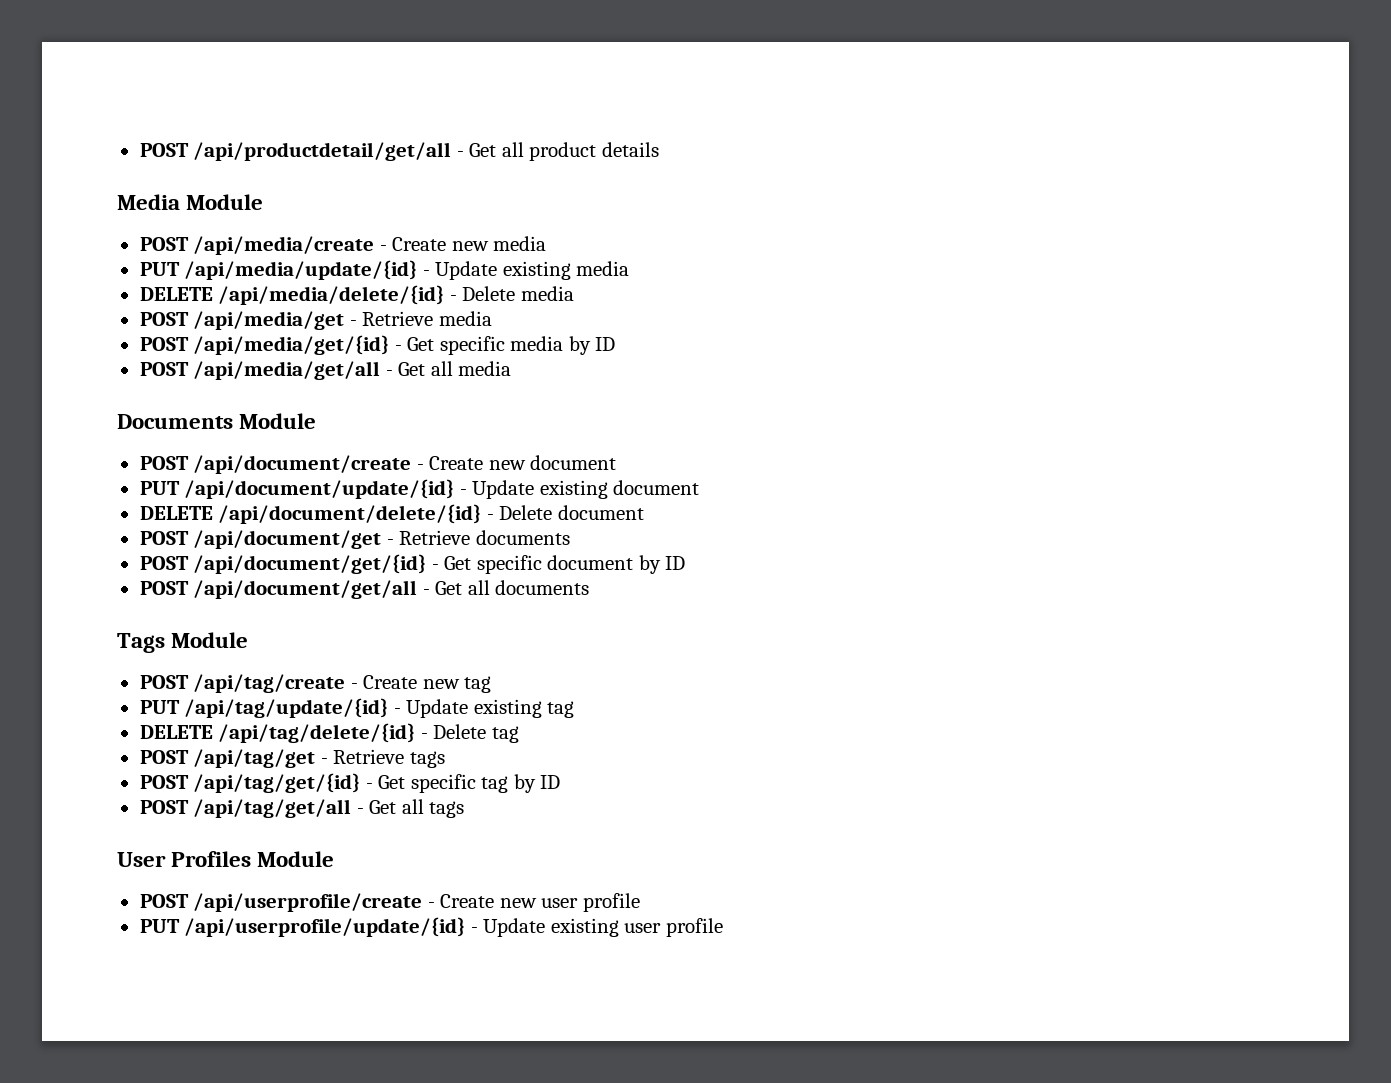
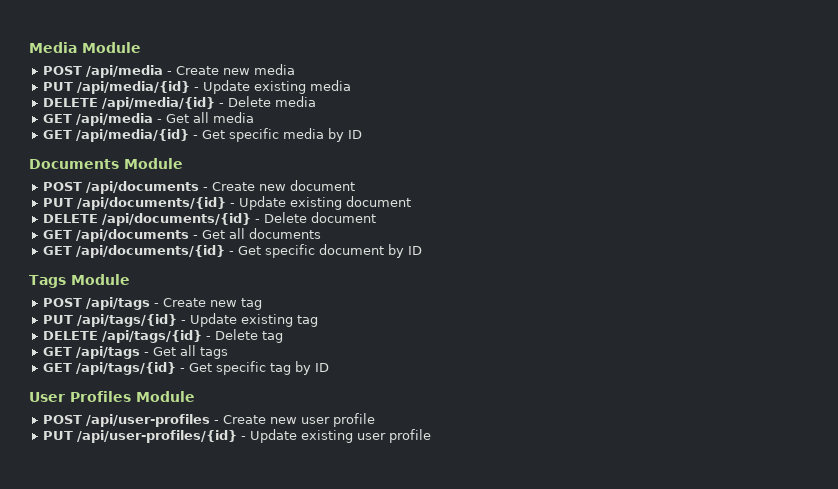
[139,142,659,161] POST /api/productdetail/get/all - Get all product details // -> (29, 47) none
[193,236,375,255] /api/media/create -> [86,65,164,78] /api/media
[184,260,418,280] /api/media/update/{id} -> [77,81,191,94] /api/media/{id}
[218,285,445,305] /api/media/delete/{id} -> [102,97,216,110] /api/media/{id}
[139,311,492,330] [139,335,390,355] POST /api/media/get - Retrieve media // POST /api/media/get/{id} -> [43,112,255,126] [43,129,190,142] GET /api/media - Get all media // GET /api/media/{id}
[139,361,512,380] // POST /api/media/get/all - Get all media -> (363, 134) none
[193,455,412,474] /api/document/create -> [86,181,200,194] /api/documents
[184,479,455,499] /api/document/update/{id} -> [77,197,227,210] /api/documents/{id}
[218,504,482,524] /api/document/delete/{id} -> [102,213,252,226] /api/documents/{id}
[139,530,570,549] [139,554,427,574] POST /api/document/get - Retrieve documents // POST /api/document/get/{id} -> [43,228,322,242] [43,245,226,258] GET /api/documents - Get all documents // GET /api/documents/{id}
[139,580,590,599] // POST /api/document/get/all - Get all documents -> (423, 250) none
[193,674,346,693] /api/tag/create -> [86,297,151,310] /api/tags
[184,698,389,718] /api/tag/update/{id} -> [77,314,178,327] /api/tags/{id}
[218,723,416,743] /api/tag/delete/{id} -> [102,330,203,343] /api/tags/{id}
[139,749,445,768] [139,773,361,793] POST /api/tag/get - Retrieve tags // POST /api/tag/get/{id} -> [43,345,229,359] [43,362,177,375] GET /api/tags - Get all tags // GET /api/tags/{id}
[139,799,465,818] // POST /api/tag/get/all - Get all tags -> (330, 367) none
[193,893,423,912] /api/userprofile/create -> [86,414,211,427] /api/user-profiles
[184,917,466,937] /api/userprofile/update/{id} -> [77,430,238,443] /api/user-profiles/{id}

